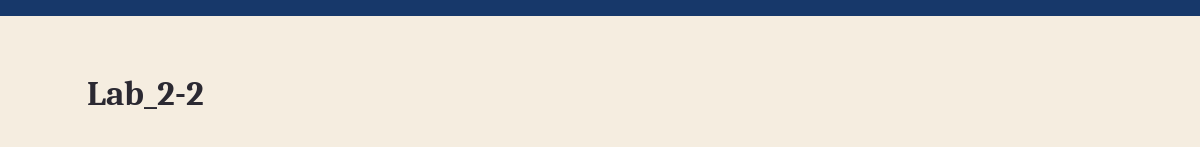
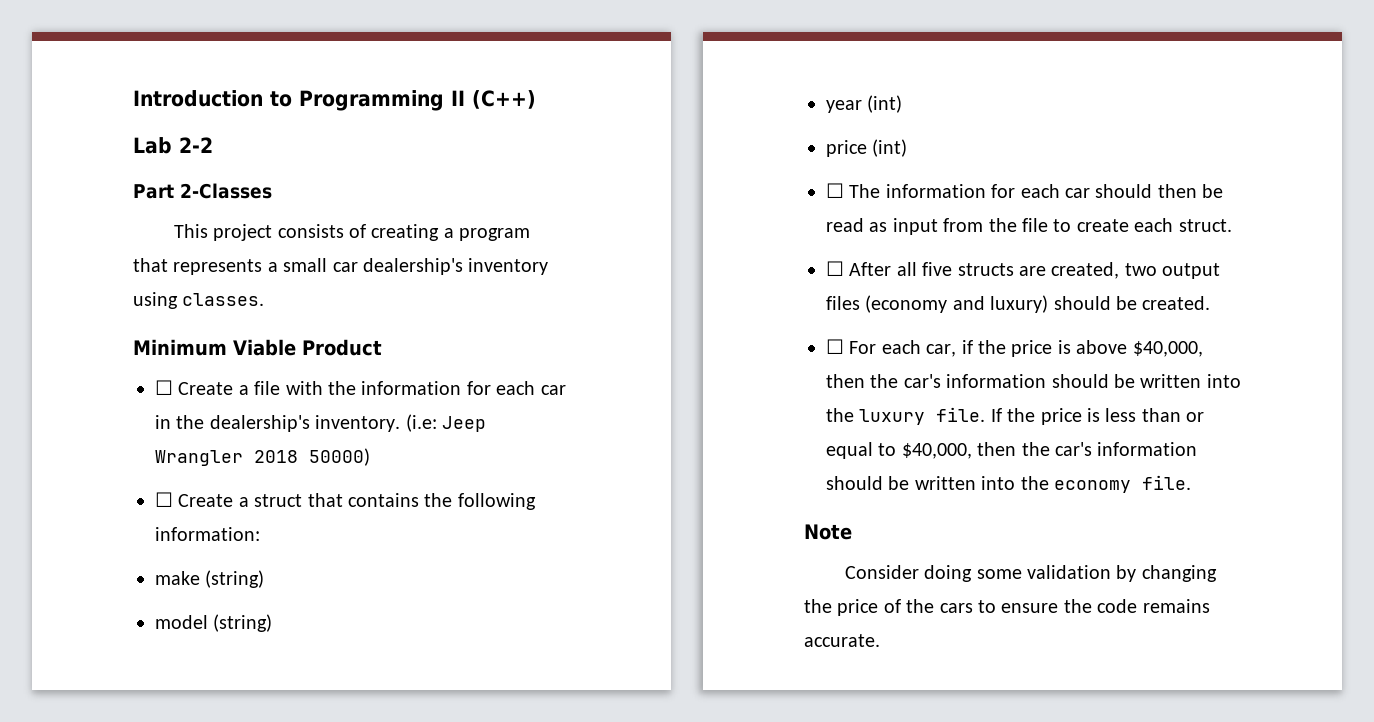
[87,80,204,109] Lab_2-2 -> [133,90,536,111] [133,137,213,154] [133,183,272,199] [173,224,531,241] [133,258,549,275] [133,292,265,309] [133,339,382,356] [155,380,566,395] [155,414,486,432] [155,448,370,466] [155,492,536,510] [155,527,260,541] [155,570,265,588] [155,614,273,632] [826,95,903,113] [826,139,908,157] [826,183,1224,198] [826,218,1232,235] [826,261,1221,279] [826,295,1211,313] [826,339,1203,357] [826,374,1241,388] [826,407,1205,425] [826,442,1198,459] [826,475,1191,493] [804,524,852,540] [844,565,1217,582] [804,599,1210,616] [804,634,880,647] Introduction to Programming II (C++) // Lab 2-2 // Part 2-Classes // This project consists of creating a program that represents a small car dealership's inventory using classes. // Minimum Viable Product // ☐ Create a file with the information for each car in the dealership's inventory. (i.e: Jeep Wrangler 2018 50000) // ☐ Create a struct that contains the following information: // make (string) // model (string) // year (int) // price (int) // ☐ The information for each car should then be read as input from the file to create each struct. // ☐ After all five structs are created, two output files (economy and luxury) should be created. // ☐ For each car, if the price is above $40,000, then the car's information should be written into the luxury file. If the price is less than or equal to $40,000, then the car's information should be written into the economy file. // Note // Consider doing some validation by changing the price of the cars to ensure the code remains accurate.

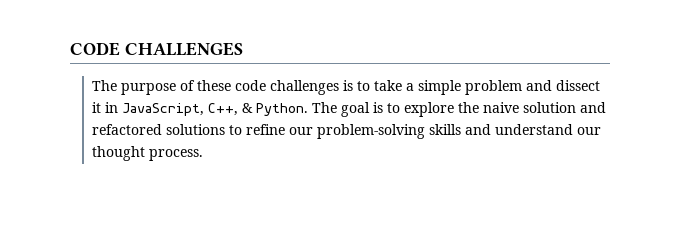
[133,90,536,111] [133,137,213,154] [133,183,272,199] [173,224,531,241] [133,258,549,275] [133,292,265,309] [133,339,382,356] [155,380,566,395] [155,414,486,432] [155,448,370,466] [155,492,536,510] [155,527,260,541] [155,570,265,588] [155,614,273,632] [826,95,903,113] [826,139,908,157] [826,183,1224,198] [826,218,1232,235] [826,261,1221,279] [826,295,1211,313] [826,339,1203,357] [826,374,1241,388] [826,407,1205,425] [826,442,1198,459] [826,475,1191,493] [804,524,852,540] [844,565,1217,582] [804,599,1210,616] [804,634,880,647] Introduction to Programming II (C++) // Lab 2-2 // Part 2-Classes // This project consists of creating a program that represents a small car dealership's inventory using classes. // Minimum Viable Product // ☐ Create a file with the information for each car in the dealership's inventory. (i.e: Jeep Wrangler 2018 50000) // ☐ Create a struct that contains the following information: // make (string) // model (string) // year (int) // price (int) // ☐ The information for each car should then be read as input from the file to create each struct. // ☐ After all five structs are created, two output files (economy and luxury) should be created. // ☐ For each car, if the price is above $40,000, then the car's information should be written into the luxury file. If the price is less than or equal to $40,000, then the car's information should be written into the economy file. // Note // Consider doing some validation by changing the price of the cars to ensure the code remains accurate. -> [70,42,243,56] [91,80,600,95] [91,102,606,117] [91,124,601,139] [91,146,203,161] CODE CHALLENGES // The purpose of these code challenges is to take a simple problem and dissect it in JavaScript, C++, & Python. The goal is to explore the naive solution and refactored solutions to refine our problem-solving skills and understand our thought process.

